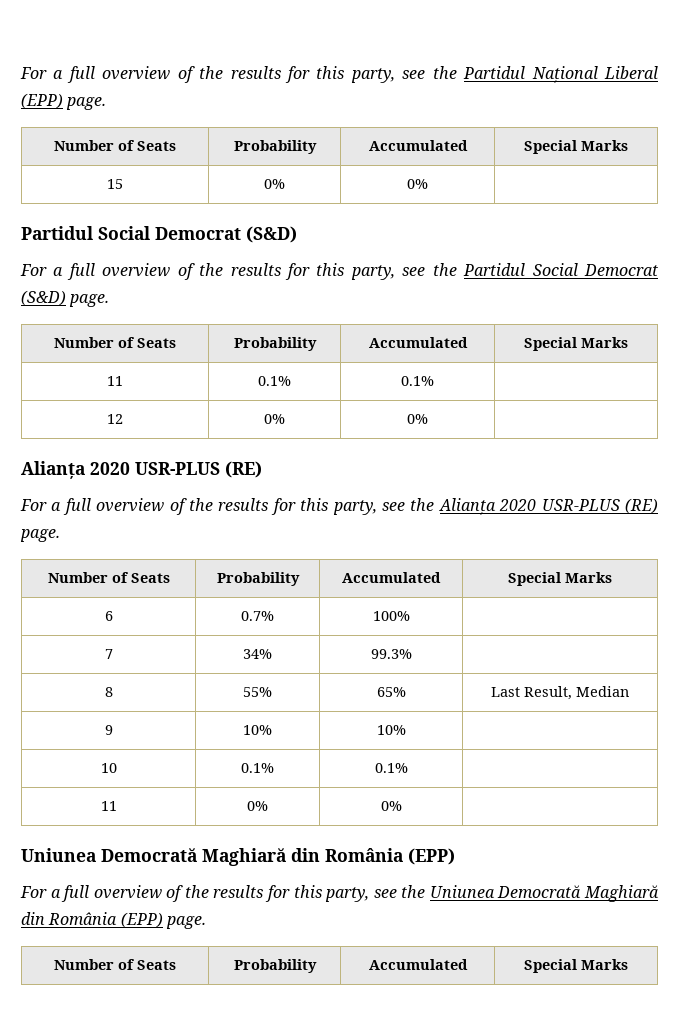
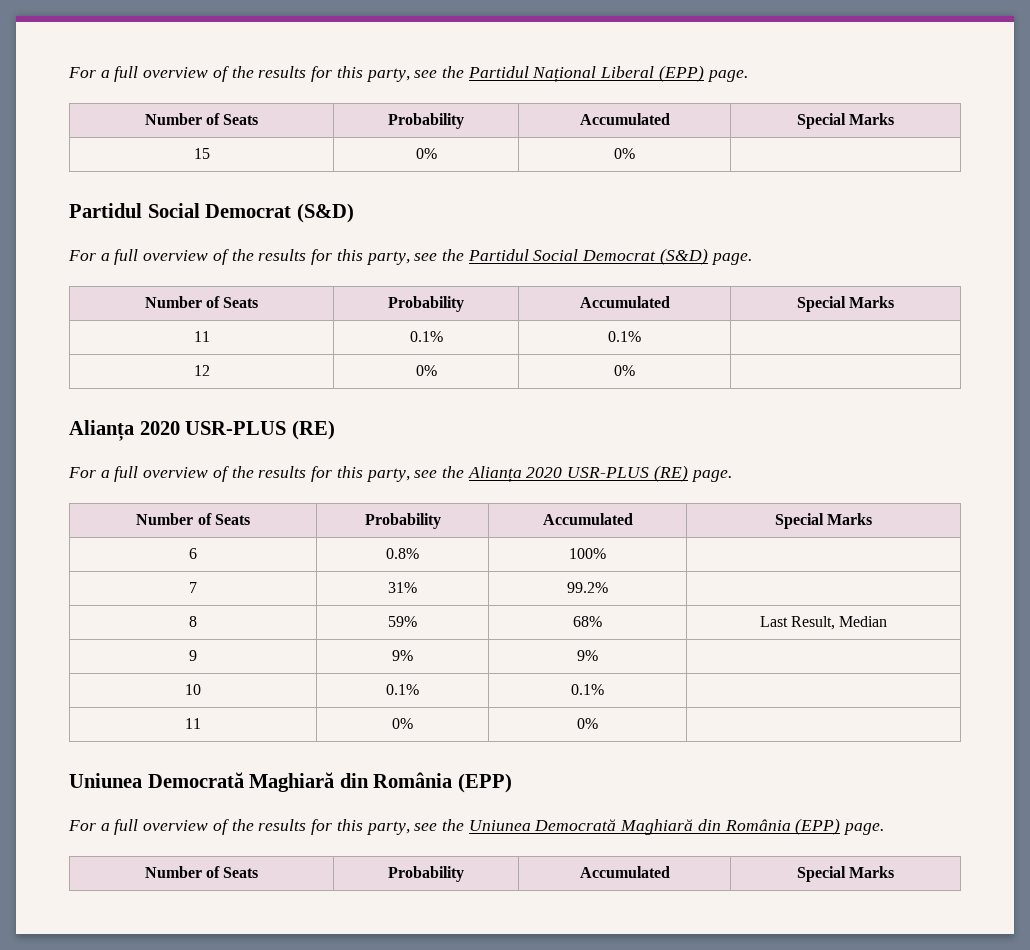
[241,611,274,621] 0.7% -> [386,548,419,559] 0.8%
[243,649,272,659] [370,649,412,659] 34% | 99.3% -> [388,582,417,593] [567,582,608,593] 31% | 99.2%
[243,687,272,697] [376,687,406,697] 55% | 65% -> [388,616,417,627] [573,616,602,627] 59% | 68%
[243,725,272,735] [376,725,406,735] 10% | 10% -> [392,650,413,661] [577,650,598,661] 9% | 9%

